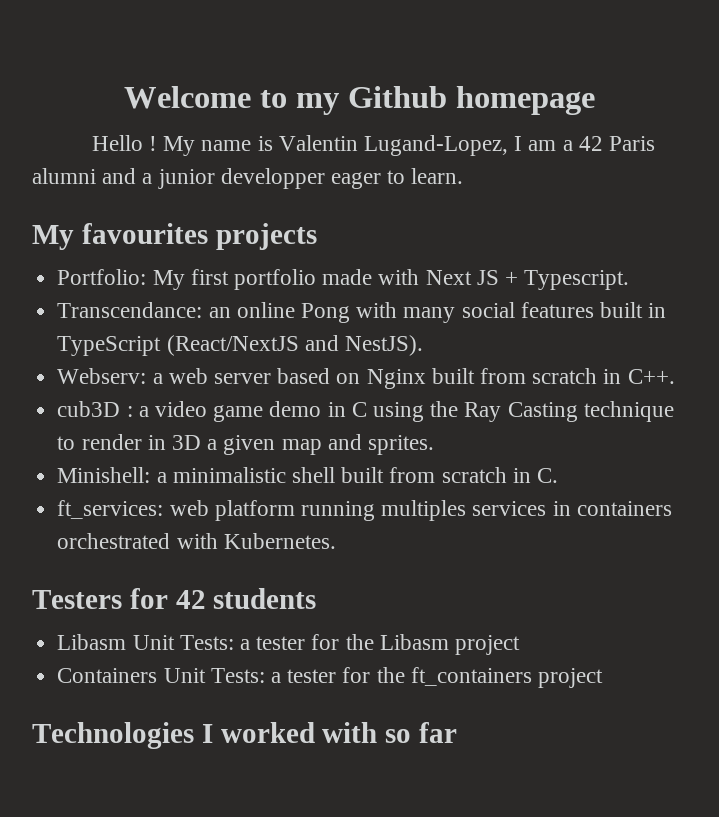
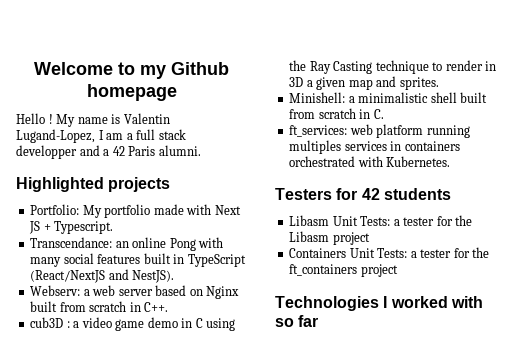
[578,136,656,151] [32,168,464,189] [32,223,208,250] 42 Paris alumni and a junior developper eager to learn. // My favourites -> [136,129,186,140] [16,145,201,159] [16,177,104,192] full stack developper and a 42 Paris alumni. // Highlighted
[190,269,229,285] first -> (102, 211) none

